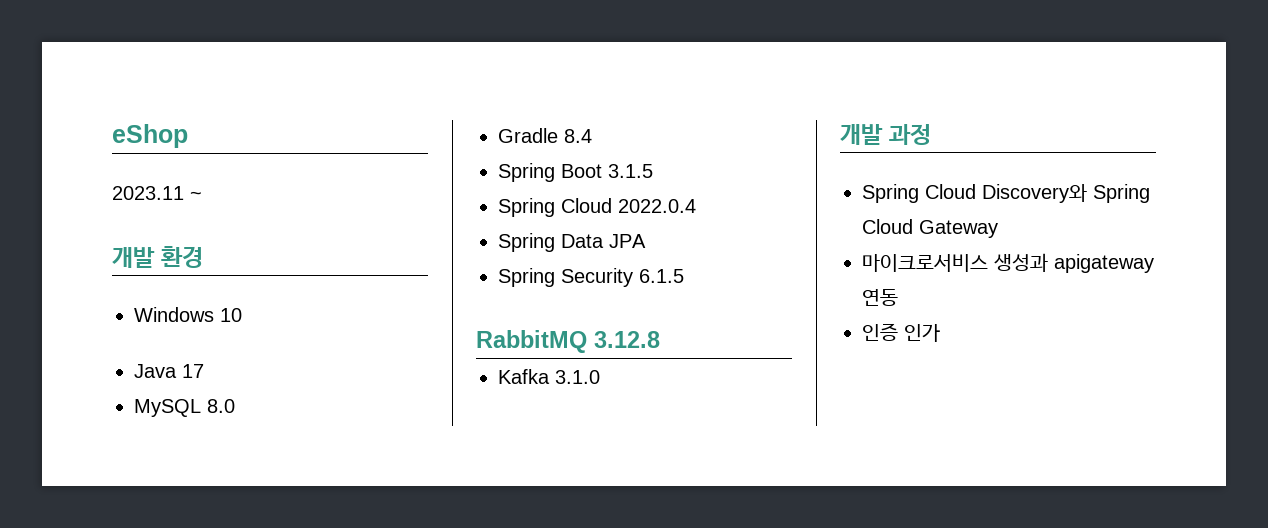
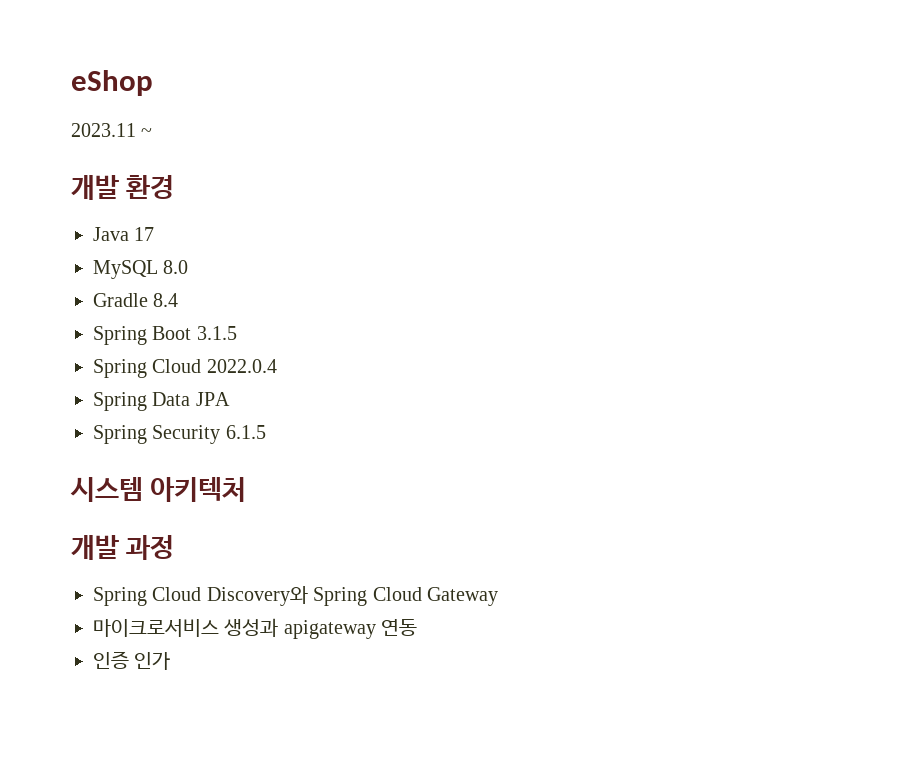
[134,307,242,322] // Windows 10 -> (175, 187) none
[476,330,660,353] [498,369,600,384] RabbitMQ 3.12.8 // Kafka 3.1.0 -> [70,477,247,502] 시스템 아키텍처

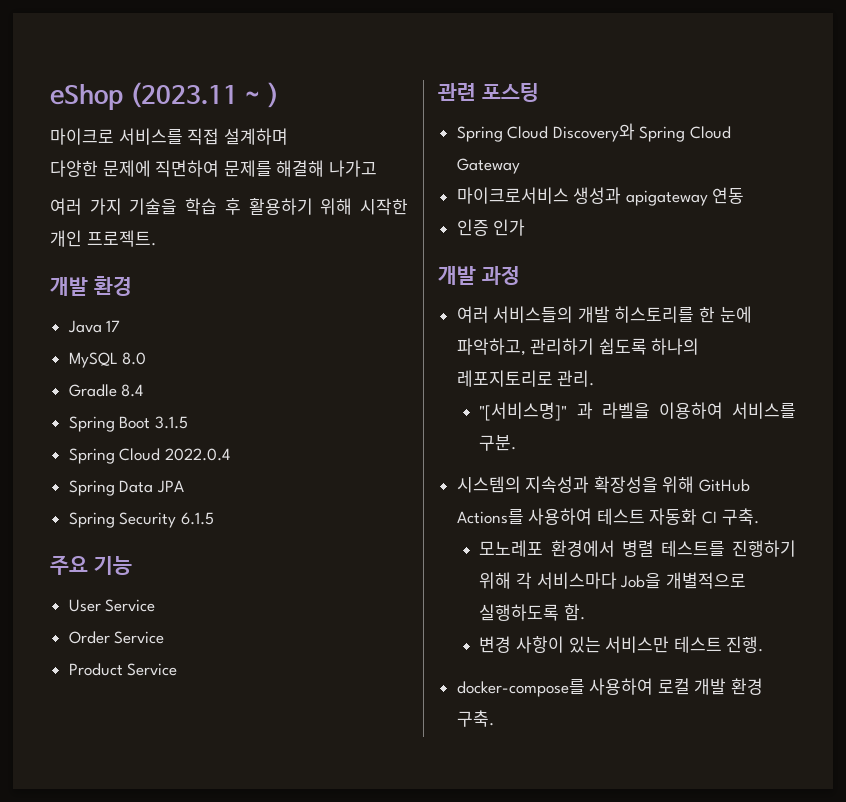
[71,123,153,137] // 2023.11 ~ -> [129,82,279,108] [50,128,288,145] [50,160,377,177] [50,198,409,215] [50,230,156,247] (2023.11 ~ ) // 마이크로 서비스를 직접 설계하며 // 다양한 문제에 직면하여 문제를 해결해 나가고 // 여러 가지 기술을 학습 후 활용하기 위해 시작한 개인 프로젝트.
[70,477,247,502] [71,535,175,560] 시스템 아키텍처 // 개발 과정 -> [50,555,132,575] [68,599,156,612] [68,631,165,644] [68,663,178,676] [438,83,539,102] 주요 기능 // User Service // Order Service // Product Service // 관련 포스팅
(171, 661) none -> [438,266,520,285] [456,306,752,323] [456,338,700,356] [456,370,595,387] [479,402,796,421] [479,435,517,451] [456,476,751,493] [456,508,759,525] [479,540,796,557] [479,572,746,589] [479,604,586,621] [479,636,764,653] [456,678,764,697] [456,710,494,727] // 개발 과정 // 여러 서비스들의 개발 히스토리를 한 눈에 파악하고, 관리하기 쉽도록 하나의 레포지토리로 관리. // "[서비스명]" 과 라벨을 이용하여 서비스를 구분. // 시스템의 지속성과 확장성을 위해 GitHub Actions를 사용하여 테스트 자동화 CI 구축. // 모노레포 환경에서 병렬 테스트를 진행하기 위해 각 서비스마다 Job을 개별적으로 실행하도록 함. // 변경 사항이 있는 서비스만 테스트 진행. // docker-compose를 사용하여 로컬 개발 환경 구축.

